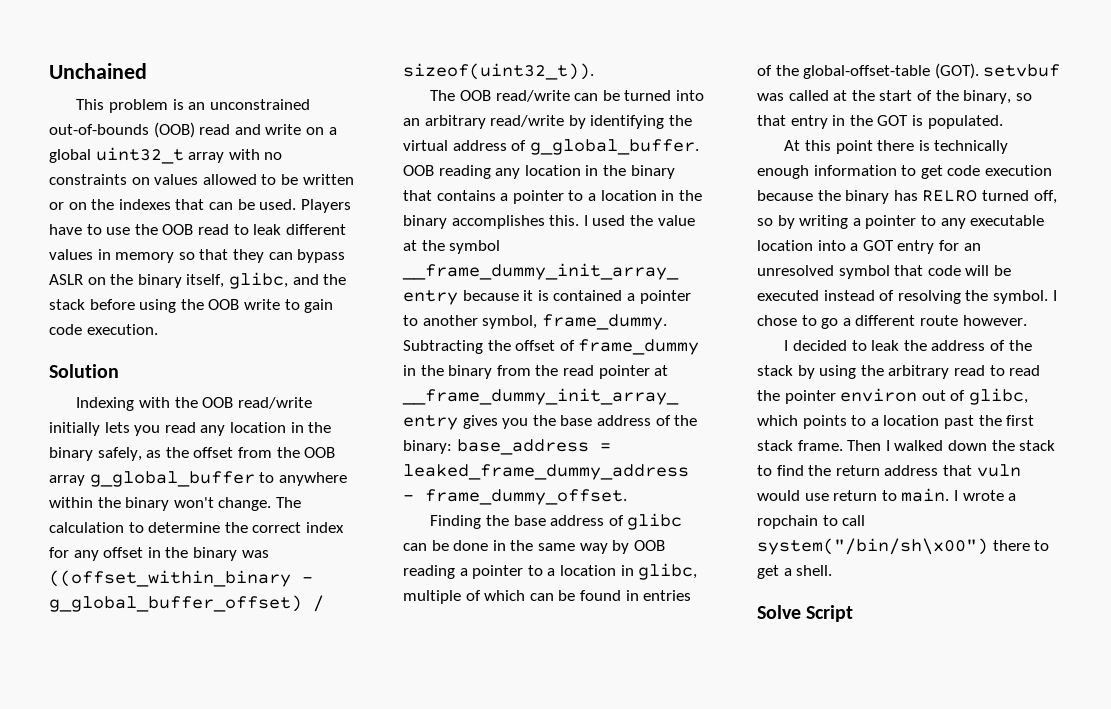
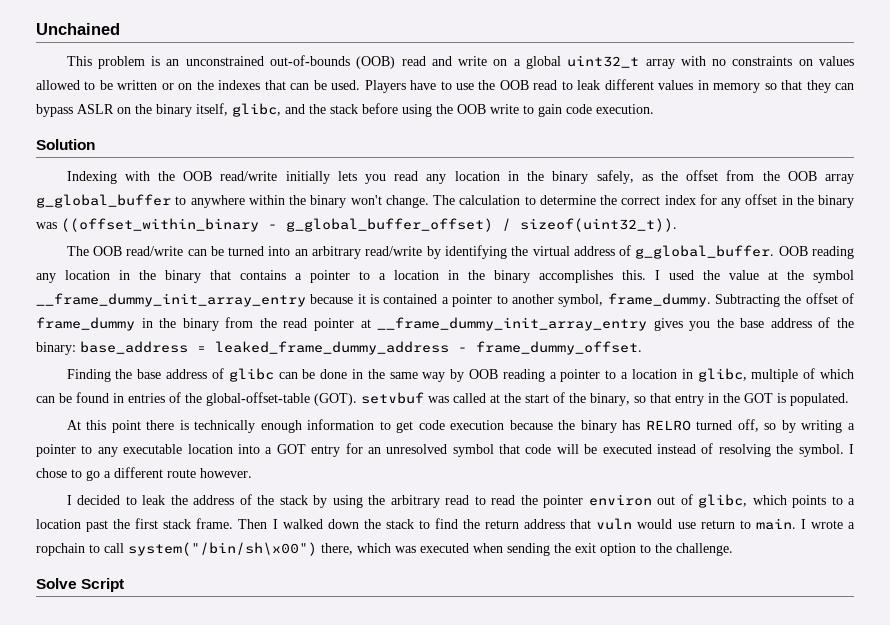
[992,540,1050,551] [757,565,833,579] there to get a shell. -> [321,543,733,556] there, which was executed when sending the exit option to the challenge.

